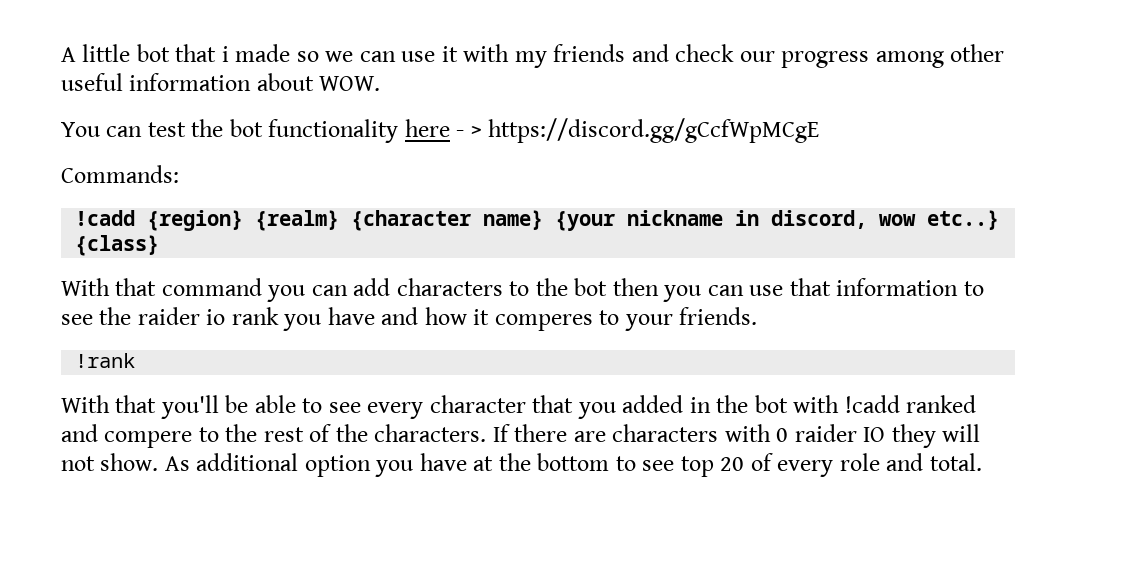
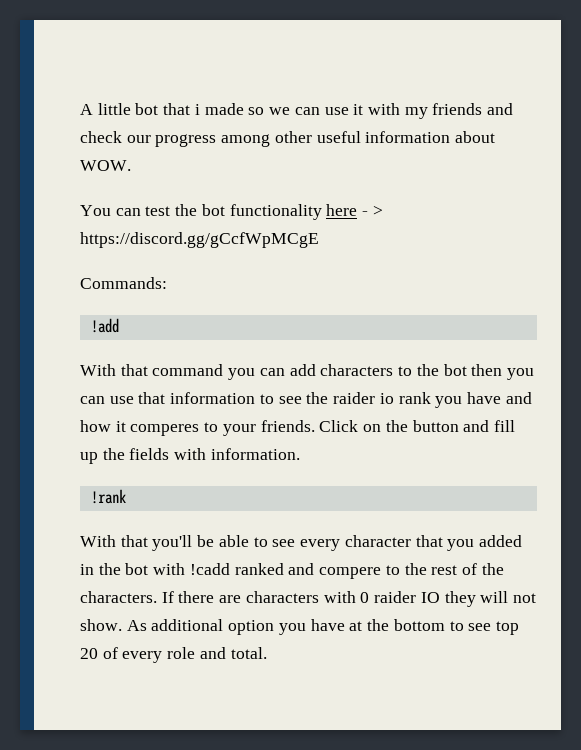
[75,210,1000,231] [75,235,160,256] !cadd {region} {realm} {character name} {your nickname in discord, wow etc..} {class} -> [90,318,119,333] !add
(758, 316) none -> [319,420,515,432] [80,448,300,464] Click on the button and fill up the fields with information.

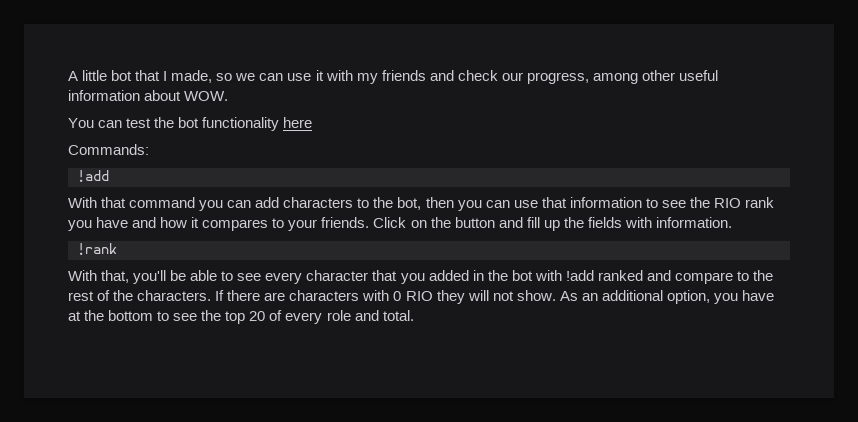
[194,103,244,115] i made -> [163,70,213,83] I made,
[155,134,217,147] progress -> [526,72,589,84] progress,
[362,205,383,216] [80,232,319,248] - > https://discord.gg/gCcfWpMCgE -> (313, 122) none
[443,364,467,376] bot -> [397,197,422,210] bot,
[333,392,394,404] raider io -> [713,198,741,208] RIO
[130,424,200,436] comperes -> [202,219,269,231] compares
[120,535,148,547] that -> [101,270,130,283] that,
[189,563,230,575] !cadd -> [565,270,594,281] !add
[319,567,382,579] compere -> [674,272,733,284] compare
[374,591,440,603] raider IO -> [405,291,433,301] RIO
[151,619,275,635] additional option -> [581,290,710,304] an additional option,
(492, 627) none -> [201,310,222,321] the

